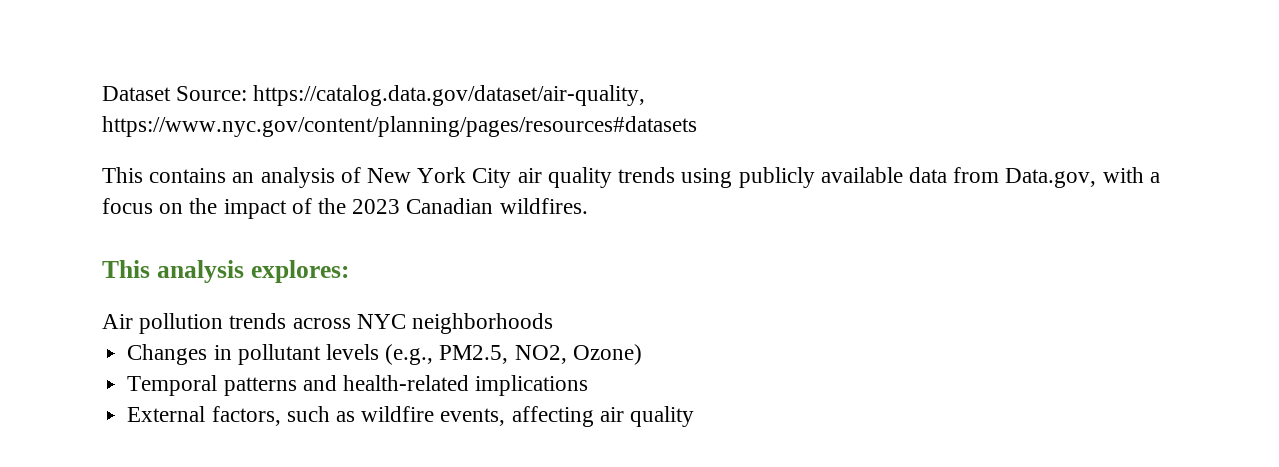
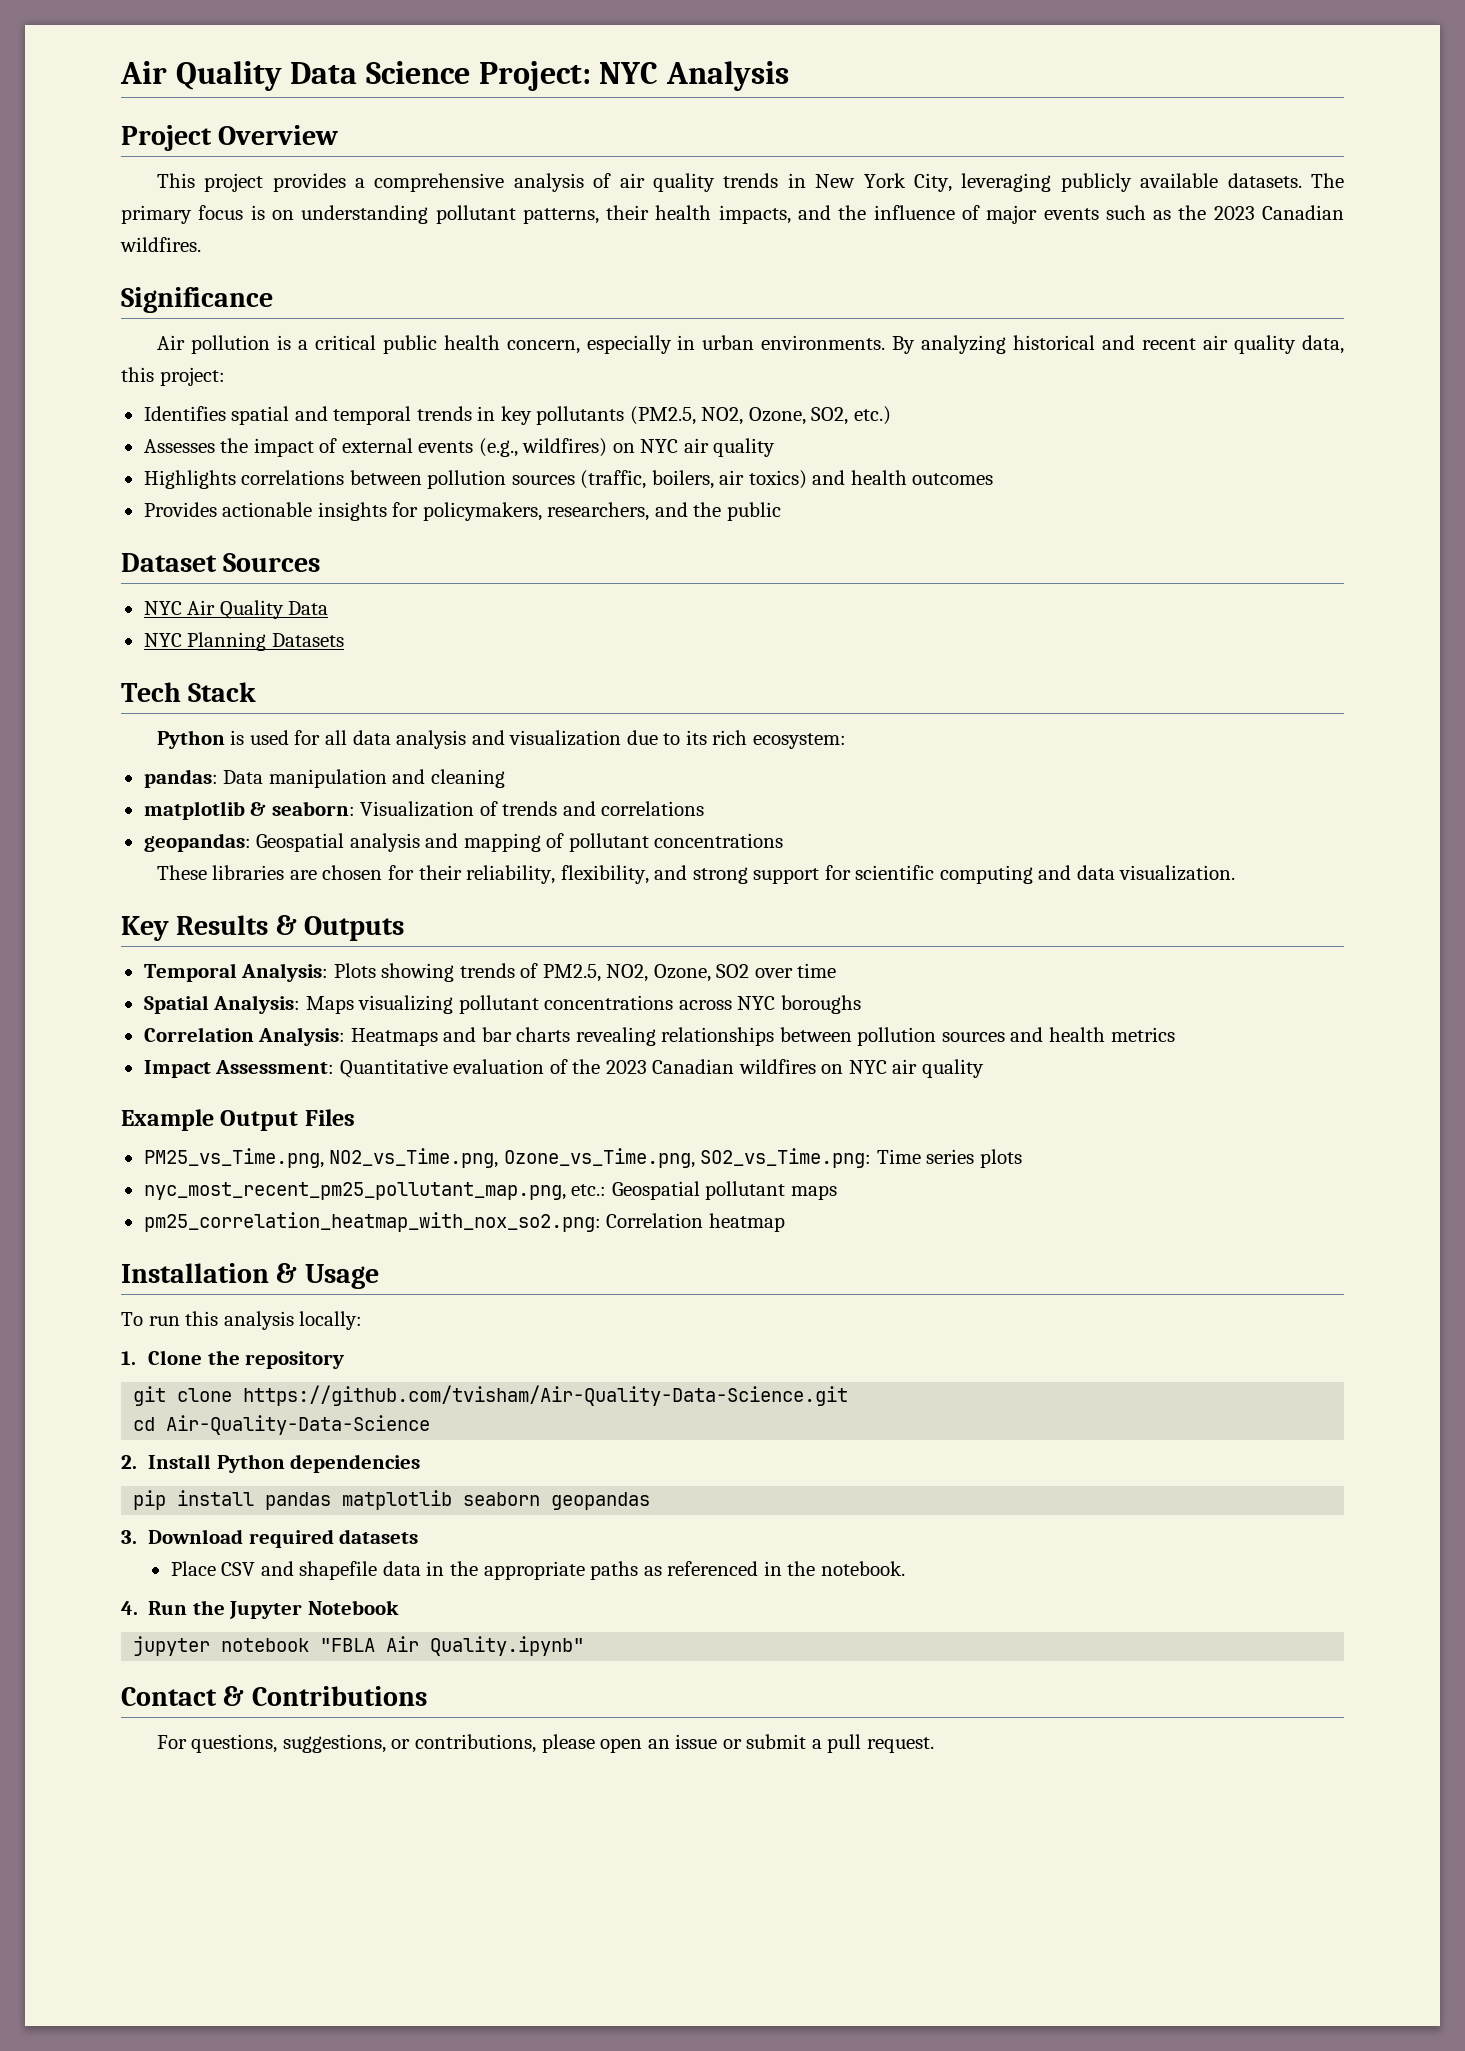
[102,85,646,106] [102,116,697,137] [102,167,1160,188] [102,198,312,219] Dataset Source: https://catalog.data.gov/dataset/air-quality, https://www.nyc.gov/content/planning/pages/resources#datasets // This contains an analysis of New York City air quality trends using publicly available data from Data.gov, with a focus on the impact of -> [120,61,789,91] [121,125,339,151] [156,173,1344,192] [121,205,1172,224] Air Quality Data Science Project: NYC Analysis // Project Overview // This project provides a comprehensive analysis of air quality trends in New York City, leveraging publicly available datasets. The primary focus is on understanding pollutant patterns, their health impacts, and the influence of major events such as
[102,260,349,283] This analysis explores: -> [121,287,273,313] Significance
[229,313,554,334] [127,344,642,365] [127,375,589,396] [127,406,694,427] trends across NYC neighborhoods // Changes in pollutant levels (e.g., PM2.5, NO2, Ozone) // Temporal patterns and health-related implications // External factors, such as wildfire events, affecting air quality -> [276,335,1344,354] [121,367,225,386] [143,406,891,425] [143,438,776,457] [143,470,994,489] [143,502,781,521] [121,553,321,572] [143,600,329,619] [143,632,344,651] [121,682,257,702] [156,730,846,749] [143,769,505,788] [143,801,705,820] [143,833,784,852] [156,865,1236,884] [121,915,405,941] [143,963,837,982] [143,995,861,1014] [143,1027,1175,1046] [143,1059,984,1078] [121,1109,355,1131] [143,1148,1022,1168] [143,1181,837,1200] [143,1212,785,1232] [121,1263,379,1289] [121,1311,363,1330] [121,1350,345,1369] [133,1385,849,1406] [133,1415,431,1435] [121,1454,421,1473] [133,1490,651,1510] [121,1529,419,1548] [170,1561,905,1580] [121,1600,399,1619] [133,1636,585,1656] [121,1686,427,1706] [156,1734,934,1753] is a critical public health concern, especially in urban environments. By analyzing historical and recent air quality data, this project: // Identifies spatial and temporal trends in key pollutants (PM2.5, NO2, Ozone, SO2, etc.) // Assesses the impact of external events (e.g., wildfires) on NYC air quality // Highlights correlations between pollution sources (traffic, boilers, air toxics) and health outcomes // Provides actionable insights for policymakers, researchers, and the public // Dataset Sources // NYC Air Quality Data // NYC Planning Datasets // Tech Stack // Python is used for all data analysis and visualization due to its rich ecosystem: // pandas: Data manipulation and cleaning // matplotlib & seaborn: Visualization of trends and correlations // geopandas: Geospatial analysis and mapping of pollutant concentrations // These libraries are chosen for their reliability, flexibility, and strong support for scientific computing and data visualization. // Key Results & Outputs // Temporal Analysis: Plots showing trends of PM2.5, NO2, Ozone, SO2 over time // Spatial Analysis: Maps visualizing pollutant concentrations across NYC boroughs // Correlation Analysis: Heatmaps and bar charts revealing relationships between pollution sources and health metrics // Impact Assessment: Quantitative evaluation of the 2023 Canadian wildfires on NYC air quality // Example Output Files // PM25_vs_Time.png, NO2_vs_Time.png, Ozone_vs_Time.png, SO2_vs_Time.png: Time series plots // nyc_most_recent_pm25_pollutant_map.png, etc.: Geospatial pollutant maps // pm25_correlation_heatmap_with_nox_so2.png: Correlation heatmap // Installation & Usage // To run this analysis locally: // 1. Clone the repository // git clone https://github.com/tvisham/Air-Quality-Data-Science.git // cd Air-Quality-Data-Science // 2. Install Python dependencies // pip install pandas matplotlib seaborn geopandas // 3. Download required datasets // Place CSV and shapefile data in the appropriate paths as referenced in the notebook. // 4. Run the Jupyter Notebook // jupyter notebook "FBLA Air Quality.ipynb" // Contact & Contributions // For questions, suggestions, or contributions, please open an issue or submit a pull request.

